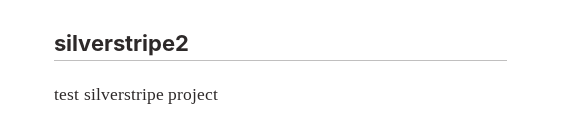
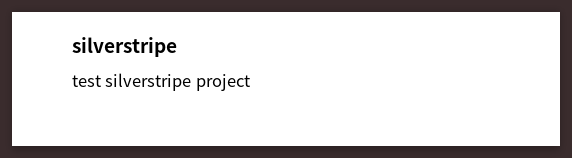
[54,34,189,56] silverstripe2 -> [72,37,177,57] silverstripe

